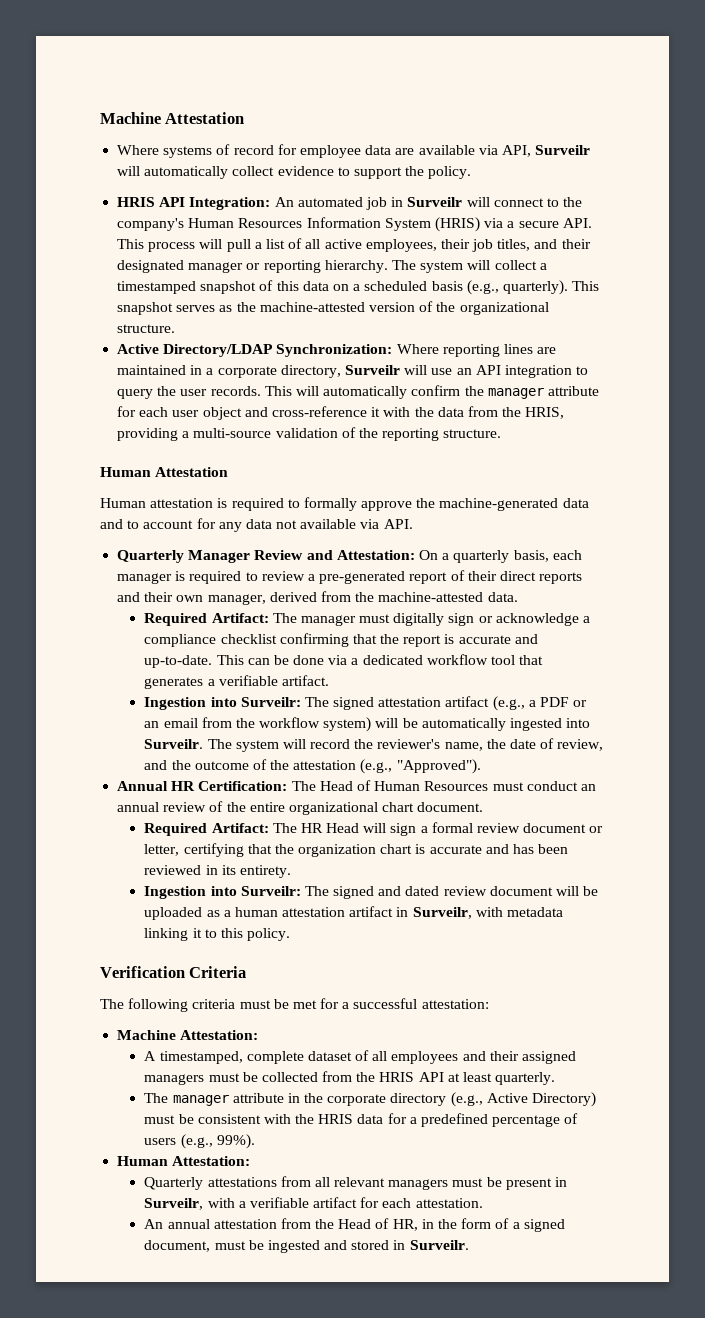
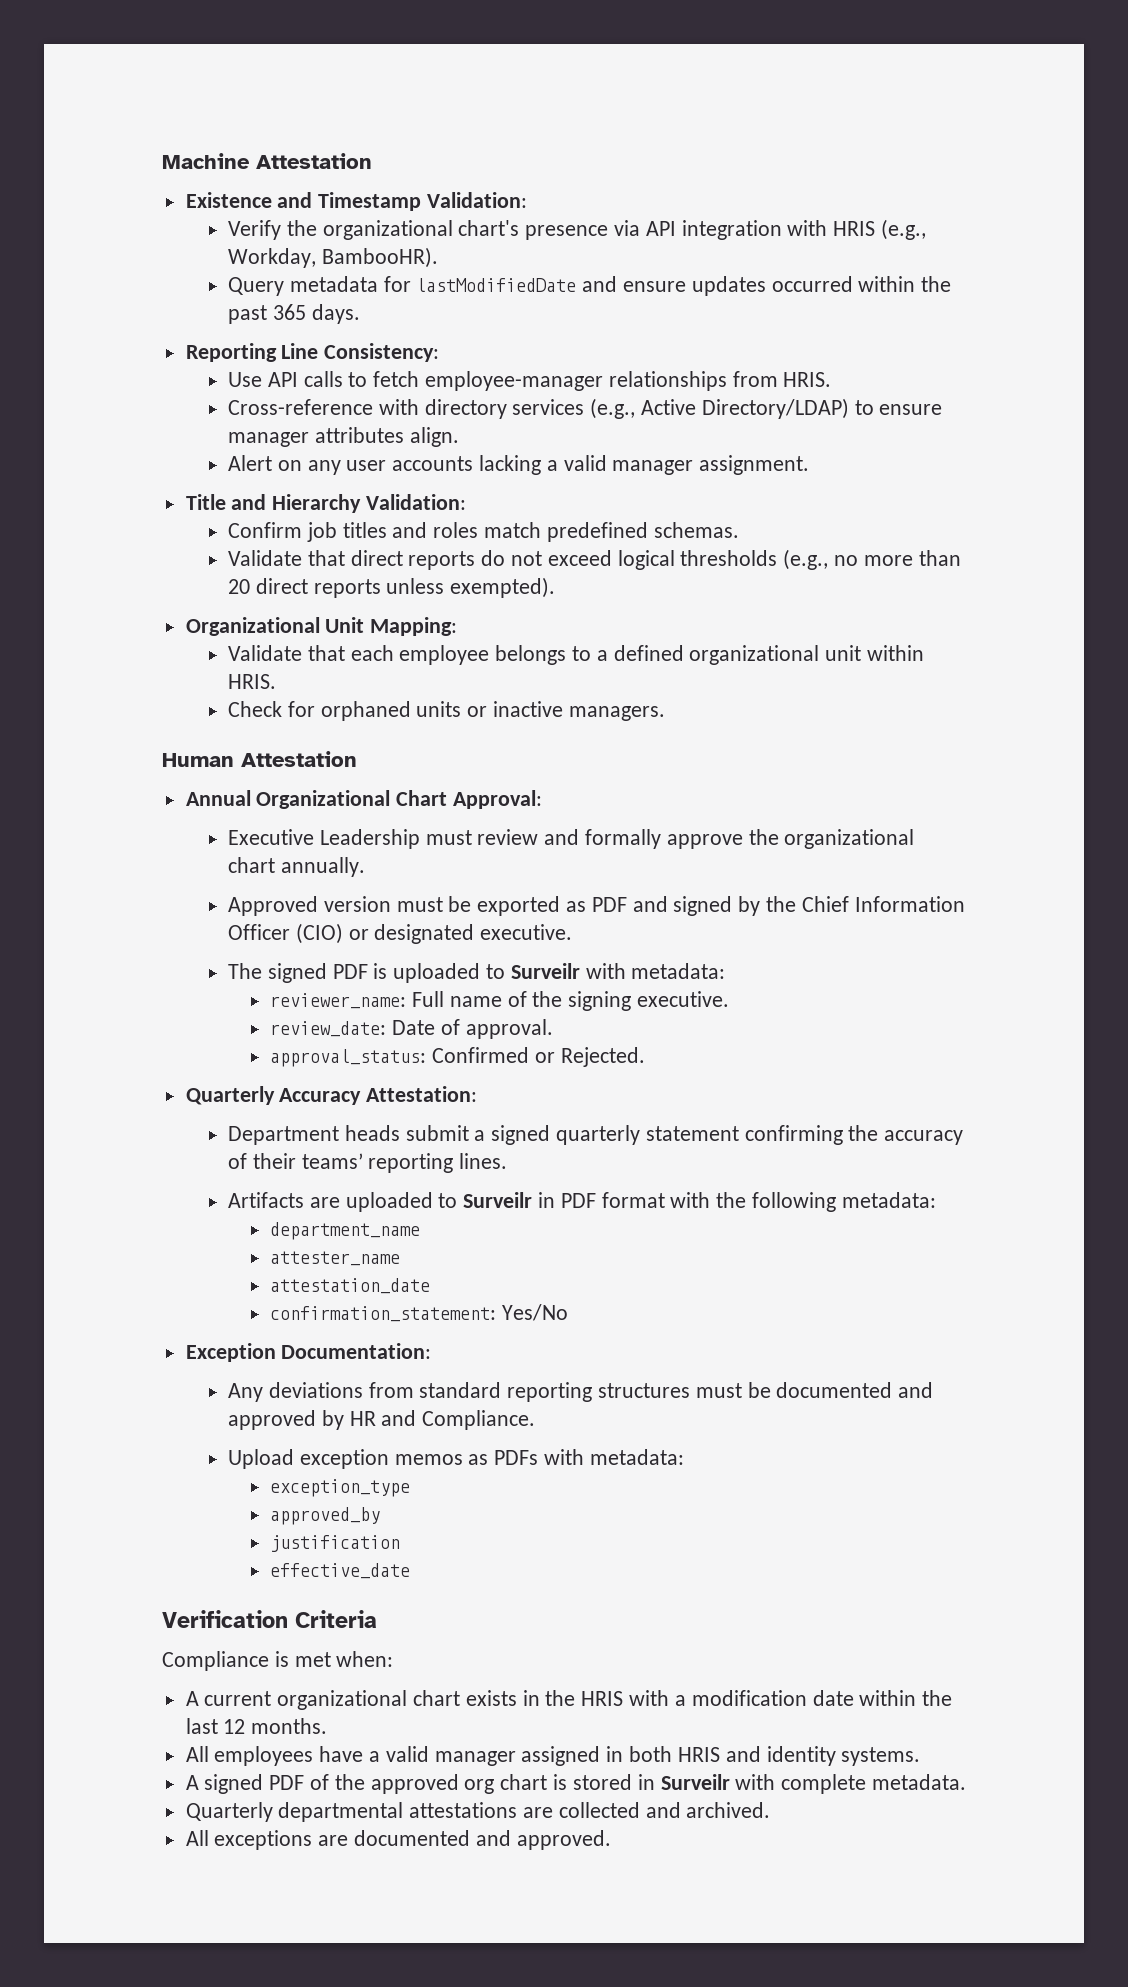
[117,144,591,158] [117,166,472,179] [117,197,583,210] [117,217,592,232] [117,238,591,252] [117,260,547,273] [117,280,600,295] [117,301,549,315] [117,324,176,333] [117,344,557,357] [117,365,589,378] [117,385,599,399] [117,406,565,420] [117,427,502,441] [100,467,229,477] [100,497,589,511] [100,518,413,532] [117,550,582,563] [117,570,583,584] [117,591,518,605] [144,613,591,626] [144,633,538,647] [144,654,544,668] [144,675,329,689] [144,696,588,711] [144,717,591,732] [144,738,604,752] [144,759,481,774] [117,780,596,791] [117,801,484,815] [144,822,604,836] [144,843,569,857] [144,865,291,878] [144,886,599,899] [144,906,564,920] [144,928,291,941] [100,966,247,978] [100,998,489,1012] [117,1030,259,1040] [144,1050,577,1064] [144,1071,556,1085] [144,1092,597,1107] [144,1113,579,1127] [144,1134,255,1149] [117,1156,251,1166] [144,1176,568,1190] [144,1197,483,1210] [144,1218,565,1232] [144,1240,469,1253] Where systems of record for employee data are available via API, Surveilr will automatically collect evidence to support the policy. // HRIS API Integration: An automated job in Surveilr will connect to the company's Human Resources Information System (HRIS) via a secure API. This process will pull a list of all active employees, their job titles, and their designated manager or reporting hierarchy. The system will collect a timestamped snapshot of this data on a scheduled basis (e.g., quarterly). This snapshot serves as the machine-attested version of the organizational structure. // Active Directory/LDAP Synchronization: Where reporting lines are maintained in a corporate directory, Surveilr will use an API integration to query the user records. This will automatically confirm the manager attribute for each user object and cross-reference it with the data from the HRIS, providing a multi-source validation of the reporting structure. // Human Attestation // Human attestation is required to formally approve the machine-generated data and to account for any data not available via API. // Quarterly Manager Review and Attestation: On a quarterly basis, each manager is required to review a pre-generated report of their direct reports and their own manager, derived from the machine-attested data. // Required Artifact: The manager must digitally sign or acknowledge a compliance checklist confirming that the report is accurate and up-to-date. This can be done via a dedicated workflow tool that generates a verifiable artifact. // Ingestion into Surveilr: The signed attestation artifact (e.g., a PDF or an email from the workflow system) will be automatically ingested into Surveilr. The system will record the reviewer's name, the date of review, and the outcome of the attestation (e.g., "Approved"). // Annual HR Certification: The Head of Human Resources must conduct an annual review of the entire organizational chart document. // Required Artifact: The HR Head will sign a formal review document or letter, certifying that the organization chart is accurate and has been reviewed in its entirety. // Ingestion into Surveilr: The signed and dated review document will be uploaded as a human attestation artifact in Surveilr, with metadata linking it to this policy. // Verification Criteria // The following criteria must be met for a successful attestation: // Machine Attestation: // A timestamped, complete dataset of all employees and their assigned managers must be collected from the HRIS API at least quarterly. // The manager attribute in the corporate directory (e.g., Active Directory) must be consistent with the HRIS data for a predefined percentage of users (e.g., 99%). // Human Attestation: // Quarterly attestations from all relevant managers must be present in Surveilr, with a verifiable artifact for each attestation. // An annual attestation from the Head of HR, in the form of a signed document, must be ingested and stored in Surveilr. -> [185,192,528,211] [227,219,926,240] [227,247,438,268] [227,276,952,296] [227,304,360,324] [185,343,440,362] [227,371,832,391] [227,398,943,419] [227,427,459,447] [227,455,810,475] [185,494,467,513] [227,522,739,542] [227,549,961,570] [227,577,556,598] [185,617,458,636] [227,645,924,665] [227,674,276,689] [227,701,665,721] [162,751,357,767] [185,790,543,809] [227,829,915,849] [227,857,365,877] [227,896,965,916] [227,923,573,944] [227,963,726,983] [270,991,729,1011] [270,1019,553,1039] [270,1047,645,1067] [185,1086,478,1105] [227,1125,964,1145] [227,1153,508,1173] [227,1192,936,1212] [270,1222,421,1240] [270,1251,401,1266] [270,1278,431,1294] [270,1304,568,1322] [185,1343,432,1362] [227,1382,934,1402] [227,1410,536,1430] [227,1449,684,1469] [270,1479,411,1497] [270,1507,381,1525] [270,1535,401,1552] [270,1563,411,1579] [162,1610,377,1628] [162,1651,394,1671] [185,1690,953,1710] [185,1718,328,1734] [185,1746,921,1766] [185,1774,966,1794] [185,1802,771,1822] [185,1830,611,1850] Existence and Timestamp Validation: // Verify the organizational chart's presence via API integration with HRIS (e.g., Workday, BambooHR). // Query metadata for lastModifiedDate and ensure updates occurred within the past 365 days. // Reporting Line Consistency: // Use API calls to fetch employee-manager relationships from HRIS. // Cross-reference with directory services (e.g., Active Directory/LDAP) to ensure manager attributes align. // Alert on any user accounts lacking a valid manager assignment. // Title and Hierarchy Validation: // Confirm job titles and roles match predefined schemas. // Validate that direct reports do not exceed logical thresholds (e.g., no more than 20 direct reports unless exempted). // Organizational Unit Mapping: // Validate that each employee belongs to a defined organizational unit within HRIS. // Check for orphaned units or inactive managers. // Human Attestation // Annual Organizational Chart Approval: // Executive Leadership must review and formally approve the organizational chart annually. // Approved version must be exported as PDF and signed by the Chief Information Officer (CIO) or designated executive. // The signed PDF is uploaded to Surveilr with metadata: // reviewer_name: Full name of the signing executive. // review_date: Date of approval. // approval_status: Confirmed or Rejected. // Quarterly Accuracy Attestation: // Department heads submit a signed quarterly statement confirming the accuracy of their teams’ reporting lines. // Artifacts are uploaded to Surveilr in PDF format with the following metadata: // department_name // attester_name // attestation_date // confirmation_statement: Yes/No // Exception Documentation: // Any deviations from standard reporting structures must be documented and approved by HR and Compliance. // Upload exception memos as PDFs with metadata: // exception_type // approved_by // justification // effective_date // Verification Criteria // Compliance is met when: // A current organizational chart exists in the HRIS with a modification date within the last 12 months. // All employees have a valid manager assigned in both HRIS and identity systems. // A signed PDF of the approved org chart is stored in Surveilr with complete metadata. // Quarterly departmental attestations are collected and archived. // All exceptions are documented and approved.

